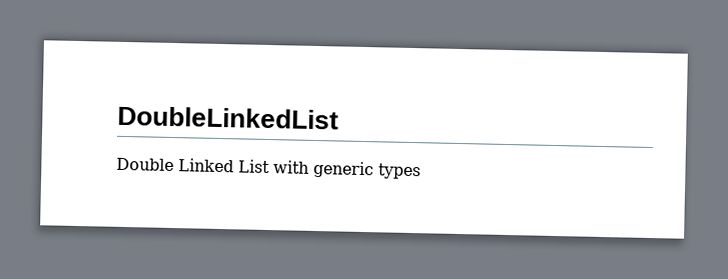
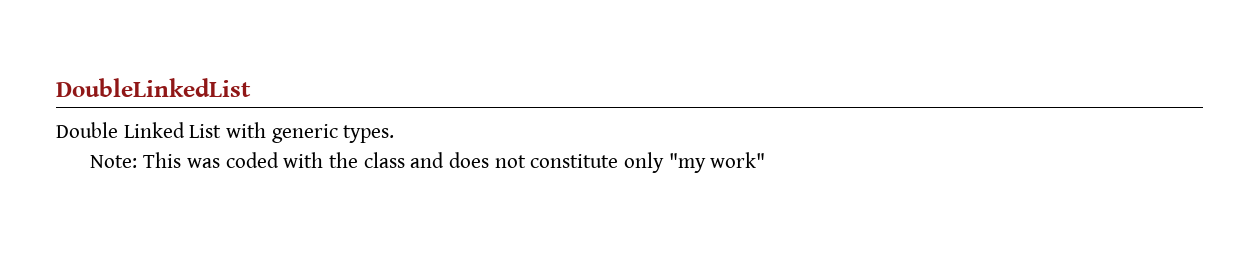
[378,163,421,180] types -> [343,125,395,143] [90,152,766,173] types. // Note: This was coded with the class and does not constitute only "my work"

